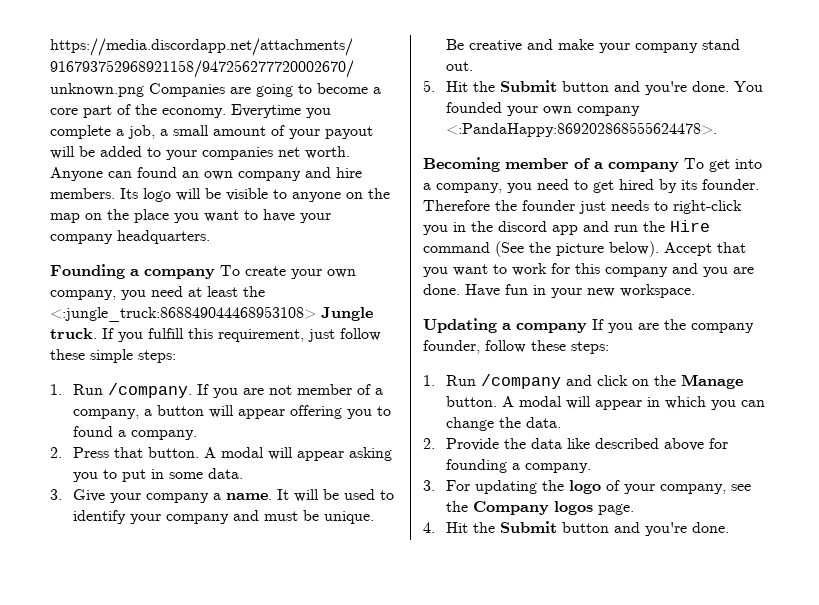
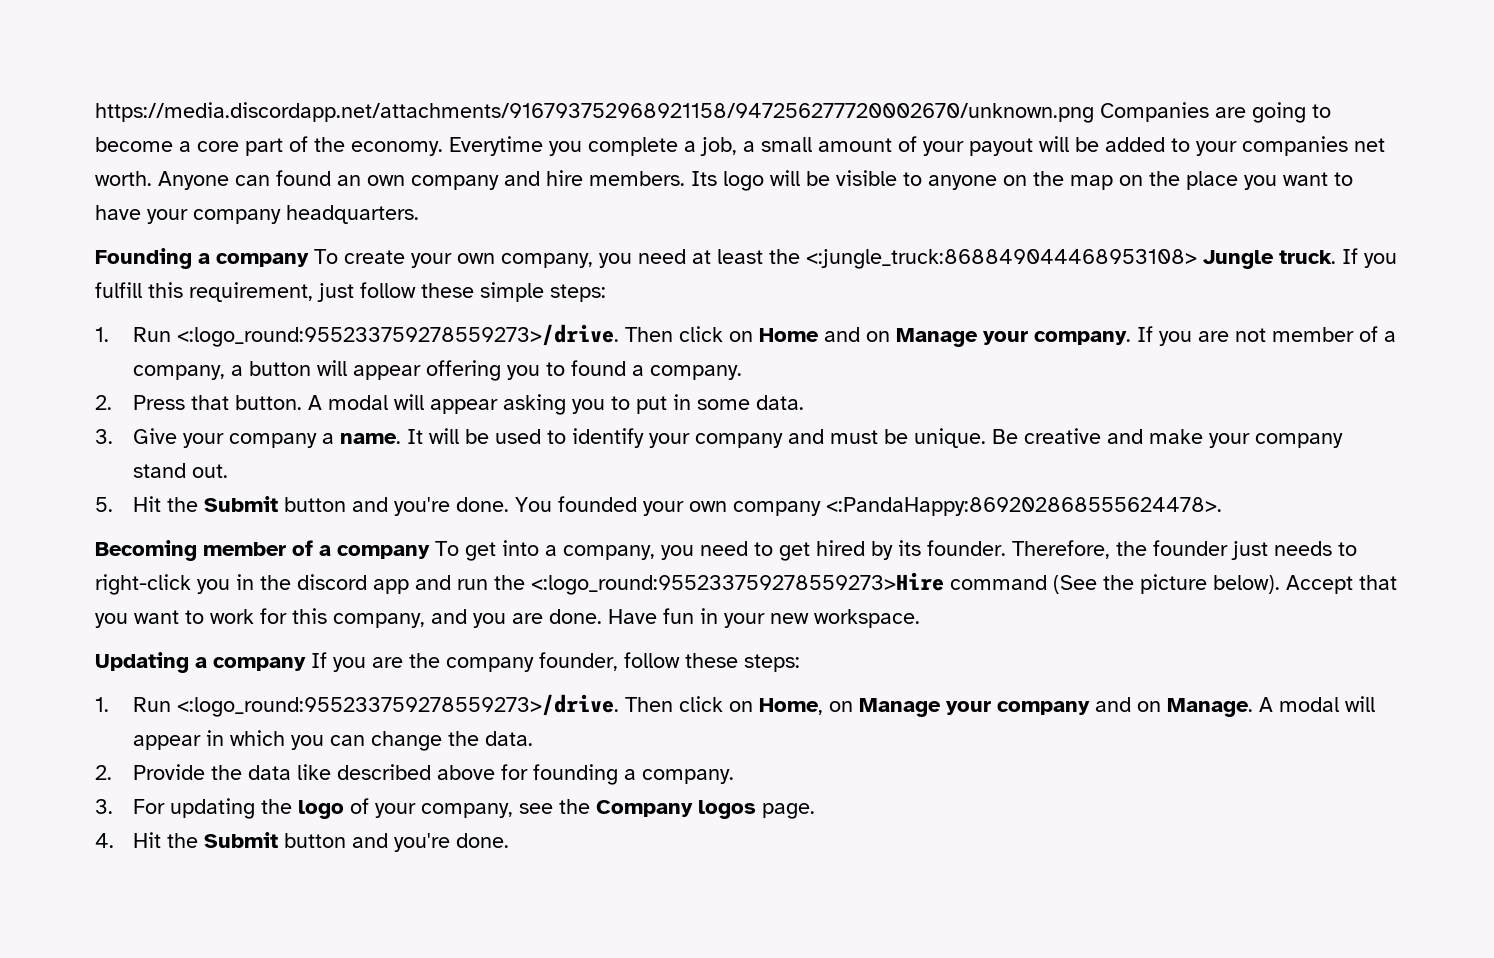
[108,383,193,398] /company. -> [177,324,1132,347] <:logo_round:955233759278559273>/drive. Then click on Home and on Manage your company.
[423,200,490,211] Therefore -> [1012,540,1110,559] Therefore,
[670,220,710,232] Hire -> [531,572,944,595] <:logo_round:955233759278559273>Hire
[605,267,668,277] company -> [333,613,425,628] company,
[481,374,744,389] [446,396,498,407] /company and click on the Manage button. -> [177,694,1254,717] <:logo_round:955233759278559273>/drive. Then click on Home, on Manage your company and on Manage.

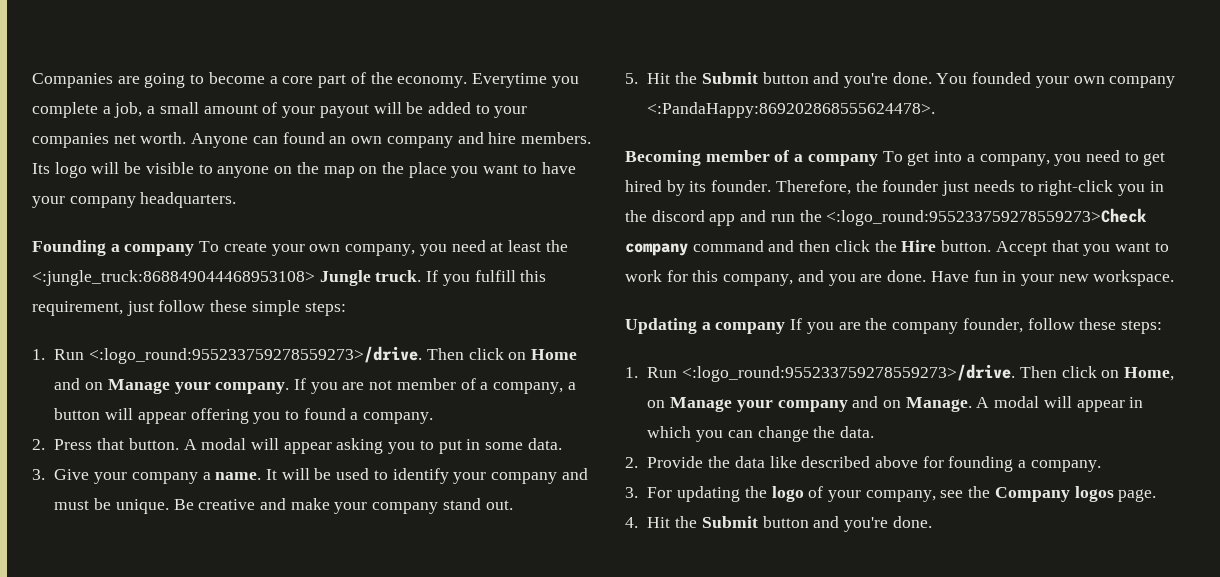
[95,102,1094,123] https://media.discordapp.net/attachments/916793752968921158/947256277720002670/unknown.png -> (32, 80) none
[531,572,1280,595] <:logo_round:955233759278559273>Hire command (See the picture below). -> [826,208,1148,226] [625,240,992,256] <:logo_round:955233759278559273>Check company command and then click the Hire button.

